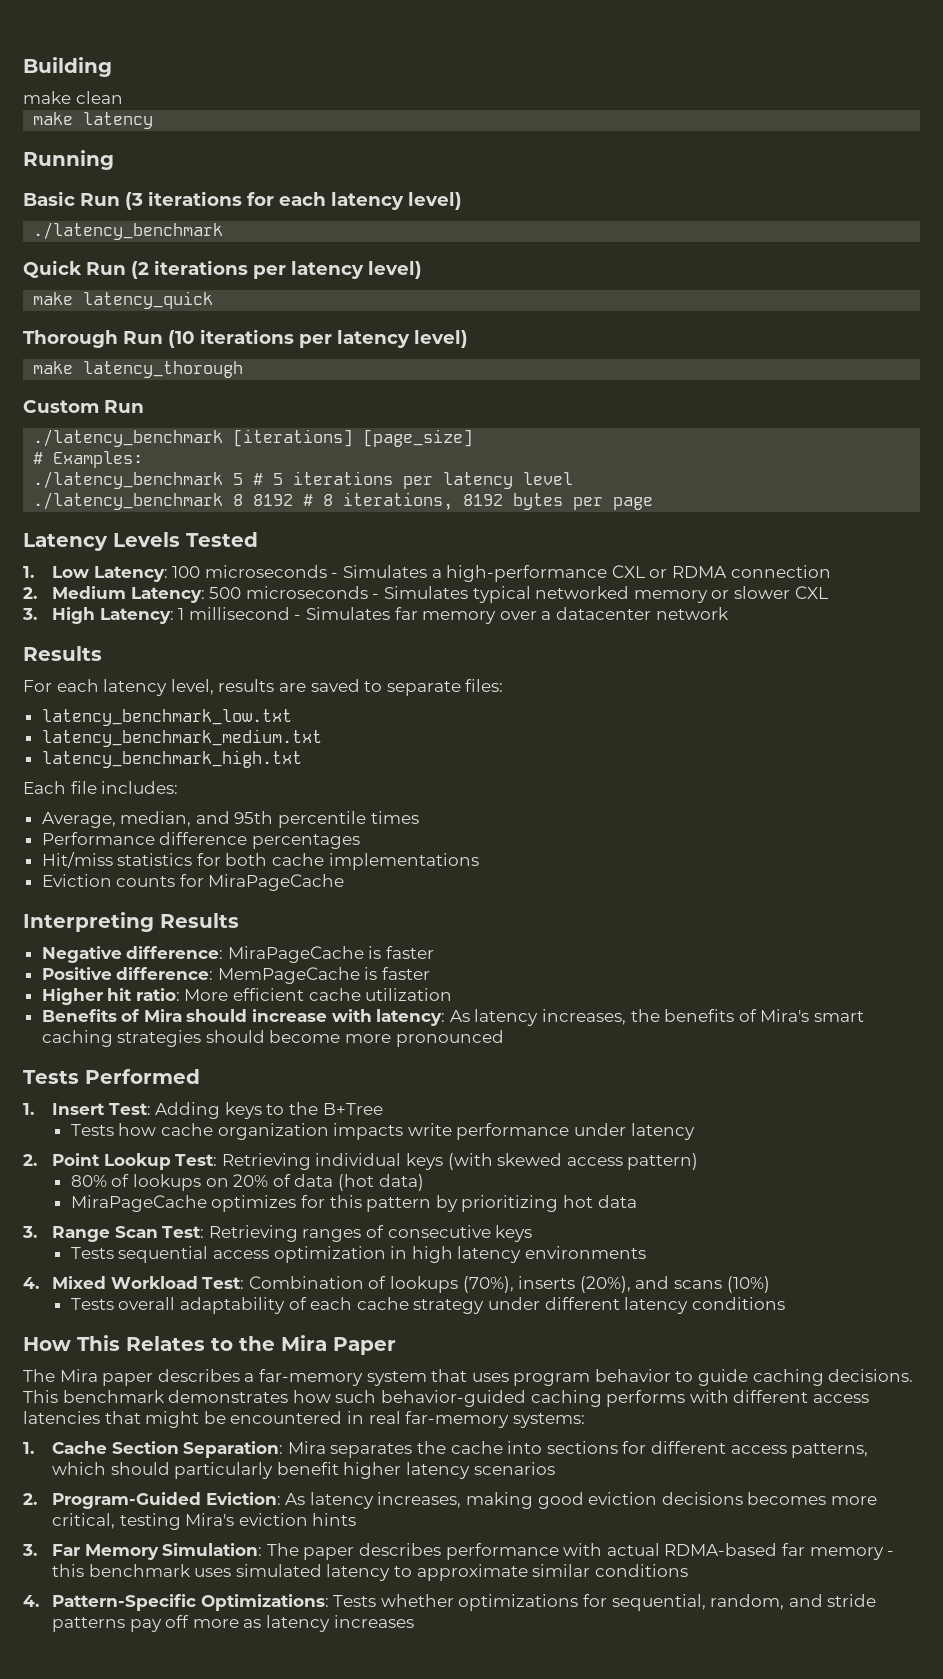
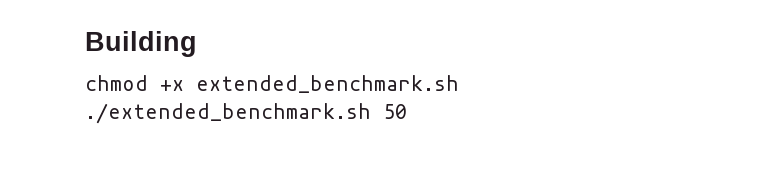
[23,91,123,104] [33,112,154,129] [23,150,114,170] [23,191,462,210] [33,222,224,240] [23,260,422,279] [33,291,214,309] [23,329,468,348] [33,361,244,378] [23,400,144,413] [33,429,474,447] [33,451,144,468] [33,471,574,489] [33,492,654,510] [23,532,258,551] [23,565,831,582] [23,586,828,603] [22,607,729,624] [23,646,102,661] [23,679,504,696] [41,709,292,726] [41,729,322,747] [41,750,302,768] [23,781,179,794] [41,811,419,828] [41,832,360,849] [41,852,479,870] [41,874,345,891] [23,912,239,932] [41,946,435,963] [41,967,431,984] [41,988,453,1005] [41,1009,864,1026] [41,1030,504,1047] [23,1069,200,1084] [23,1102,383,1119] [70,1123,695,1140] [23,1153,699,1170] [70,1174,424,1191] [70,1195,637,1212] [22,1225,533,1242] [70,1246,646,1263] [23,1276,770,1293] [70,1297,785,1314] [23,1335,396,1355] [23,1369,914,1386] [23,1390,869,1407] [23,1411,585,1428] [23,1441,869,1458] [52,1462,555,1479] [23,1492,877,1509] [52,1513,357,1530] [22,1543,895,1560] [52,1564,688,1581] [23,1594,877,1611] [52,1615,414,1632] make clean // make latency // Running // Basic Run (3 iterations for each latency level) // ./latency_benchmark // Quick Run (2 iterations per latency level) // make latency_quick // Thorough Run (10 iterations per latency level) // make latency_thorough // Custom Run // ./latency_benchmark [iterations] [page_size] // # Examples: // ./latency_benchmark 5 # 5 iterations per latency level // ./latency_benchmark 8 8192 # 8 iterations, 8192 bytes per page // Latency Levels Tested // 1. Low Latency: 100 microseconds - Simulates a high-performance CXL or RDMA connection // 2. Medium Latency: 500 microseconds - Simulates typical networked memory or slower CXL // 3. High Latency: 1 millisecond - Simulates far memory over a datacenter network // Results // For each latency level, results are saved to separate files: // latency_benchmark_low.txt // latency_benchmark_medium.txt // latency_benchmark_high.txt // Each file includes: // Average, median, and 95th percentile times // Performance difference percentages // Hit/miss statistics for both cache implementations // Eviction counts for MiraPageCache // Interpreting Results // Negative difference: MiraPageCache is faster // Positive difference: MemPageCache is faster // Higher hit ratio: More efficient cache utilization // Benefits of Mira should increase with latency: As latency increases, the benefits of Mira's smart caching strategies should become more pronounced // Tests Performed // 1. Insert Test: Adding keys to the B+Tree // Tests how cache organization impacts write performance under latency // 2. Point Lookup Test: Retrieving individual keys (with skewed access pattern) // 80% of lookups on 20% of data (hot data) // MiraPageCache optimizes for this pattern by prioritizing hot data // 3. Range Scan Test: Retrieving ranges of consecutive keys // Tests sequential access optimization in high latency environments // 4. Mixed Workload Test: Combination of lookups (70%), inserts (20%), and scans (10%) // Tests overall adaptability of each cache strategy under different latency conditions // How This Relates to the Mira Paper // The Mira paper describes a far-memory system that uses program behavior to guide caching decisions. This benchmark demonstrates how such behavior-guided caching performs with different access latencies that might be encountered in real far-memory systems: // 1. Cache Section Separation: Mira separates the cache into sections for different access patterns, which should particularly benefit higher latency scenarios // 2. Program-Guided Eviction: As latency increases, making good eviction decisions becomes more critical, testing Mira's eviction hints // 3. Far Memory Simulation: The paper describes performance with actual RDMA-based far memory - this benchmark uses simulated latency to approximate similar conditions // 4. Pattern-Specific Optimizations: Tests whether optimizations for sequential, random, and stride patterns pay off more as latency increases -> [85,75,459,93] [85,103,407,124] chmod +x extended_benchmark.sh ./extended_benchmark.sh 50

